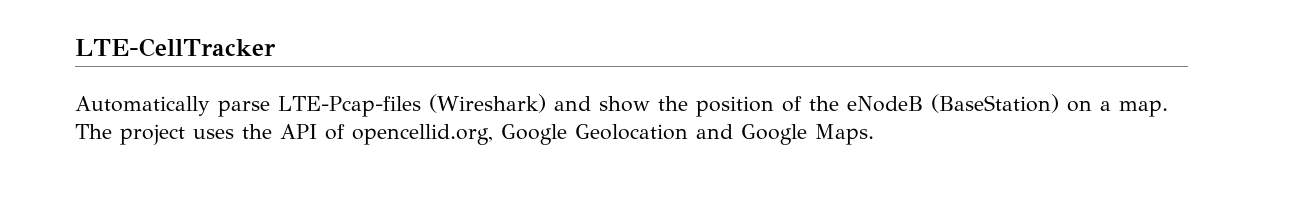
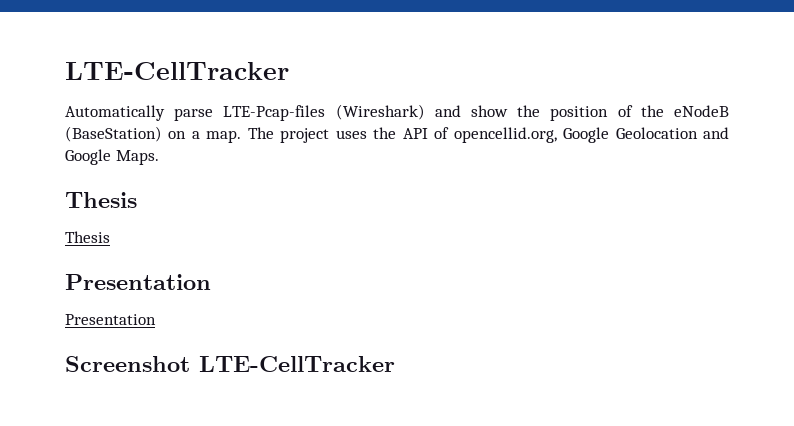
(874, 134) none -> [65,192,137,208] [65,231,110,243] [65,274,211,290] [65,314,156,325] [65,356,395,372] // Thesis // Thesis // Presentation // Presentation // Screenshot LTE-CellTracker

